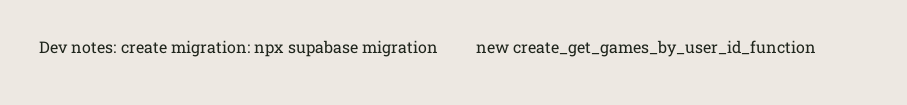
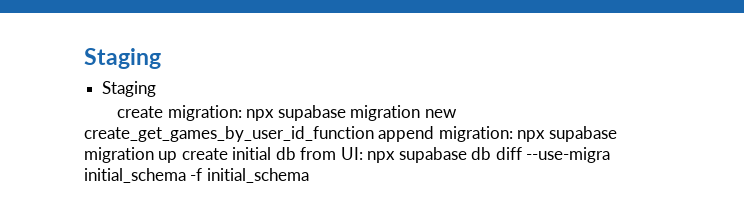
[39,41,117,54] Dev notes: -> [84,48,161,69] [102,81,157,97] Staging // Staging //
(817, 48) none -> [378,126,617,142] [84,147,611,163] [84,168,309,183] append migration: npx supabase migration up create initial db from UI: npx supabase db diff --use-migra initial_schema -f initial_schema

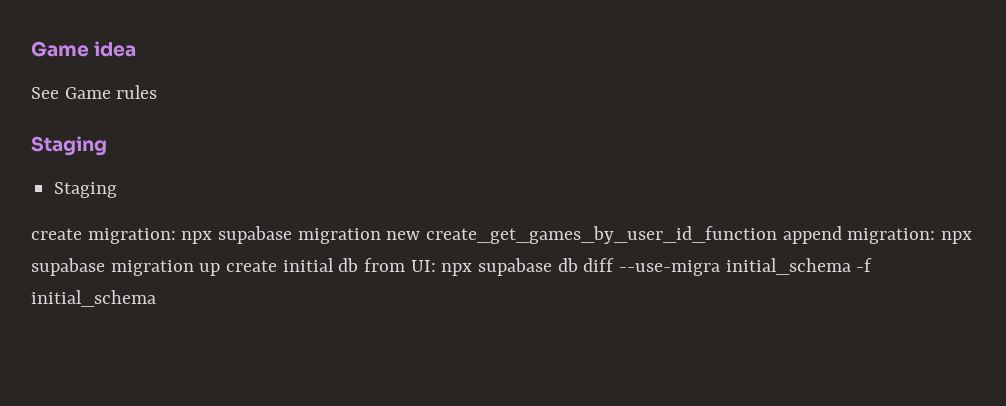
(84, 58) none -> [31,41,137,57] [31,85,158,99] Game idea // See Game rules //

